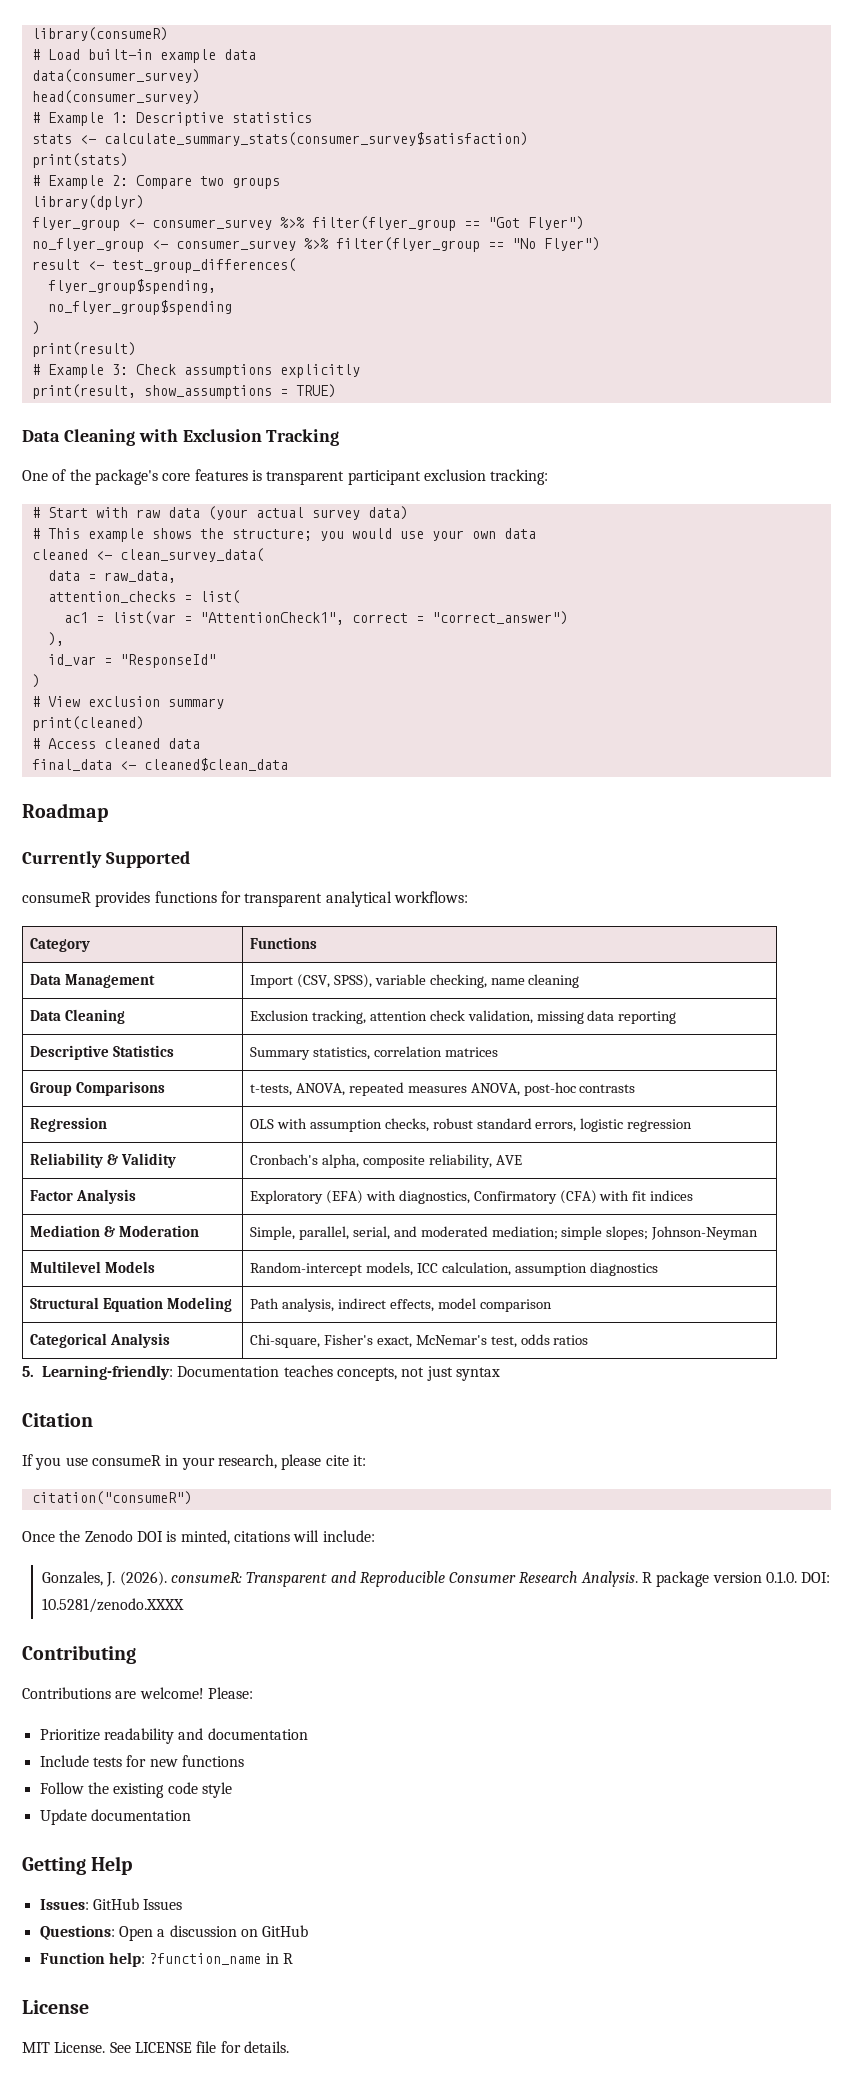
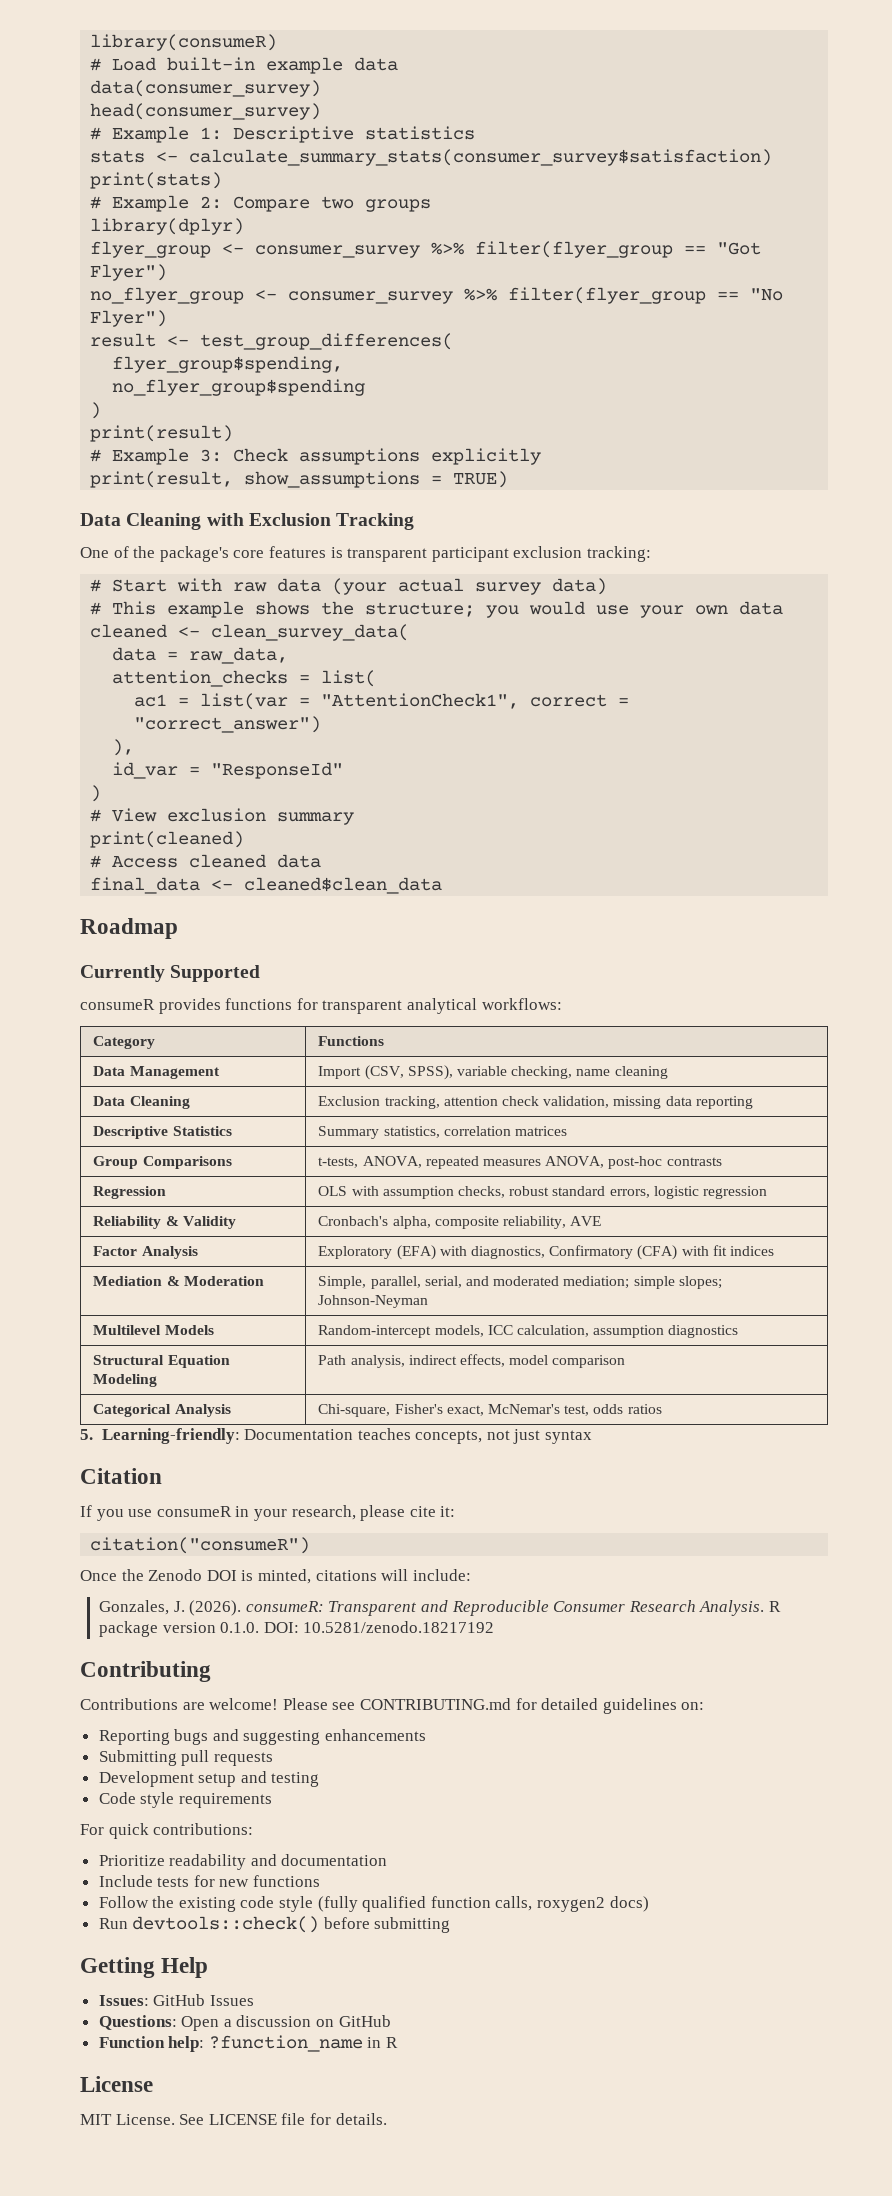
[41,1598,184,1613] 10.5281/zenodo.XXXX -> [303,1621,495,1633] 10.5281/zenodo.18217192
[207,1687,253,1699] Please: -> [282,1698,705,1714] [98,1729,427,1745] [98,1750,273,1766] [98,1771,320,1787] [98,1792,272,1808] [80,1823,254,1839] Please see CONTRIBUTING.md for detailed guidelines on: // Reporting bugs and suggesting enhancements // Submitting pull requests // Development setup and testing // Code style requirements // For quick contributions:
[39,1809,191,1825] // Update documentation -> [317,1896,649,1912] [98,1916,451,1933] (fully qualified function calls, roxygen2 docs) // Run devtools::check() before submitting

